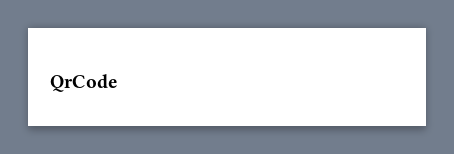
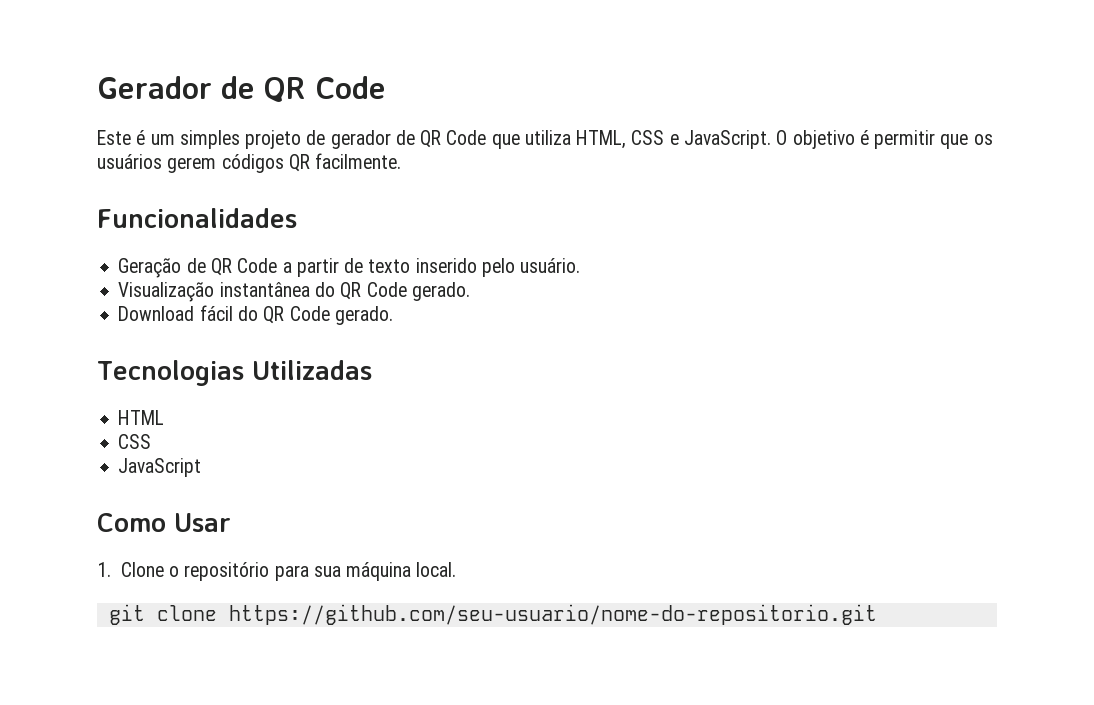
[50,74,118,92] QrCode -> [97,76,386,102] [97,130,993,149] [97,153,402,173] [97,208,297,228] [118,258,581,278] [118,282,470,302] [118,305,393,325] [97,360,372,386] [118,410,165,425] [118,434,152,449] [118,458,202,477] [97,513,231,532] [97,562,457,581] [108,604,877,625] Gerador de QR Code // Este é um simples projeto de gerador de QR Code que utiliza HTML, CSS e JavaScript. O objetivo é permitir que os usuários gerem códigos QR facilmente. // Funcionalidades // Geração de QR Code a partir de texto inserido pelo usuário. // Visualização instantânea do QR Code gerado. // Download fácil do QR Code gerado. // Tecnologias Utilizadas // HTML // CSS // JavaScript // Como Usar // 1. Clone o repositório para sua máquina local. // git clone https://github.com/seu-usuario/nome-do-repositorio.git

